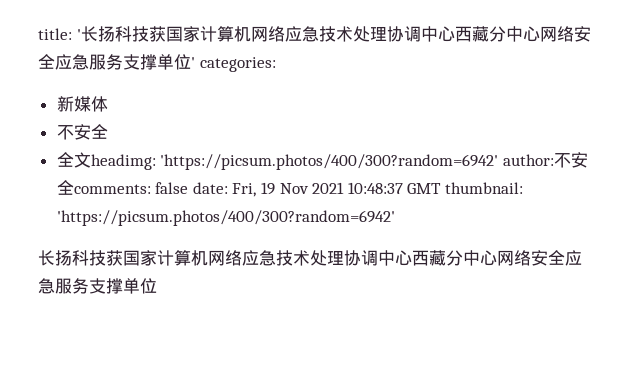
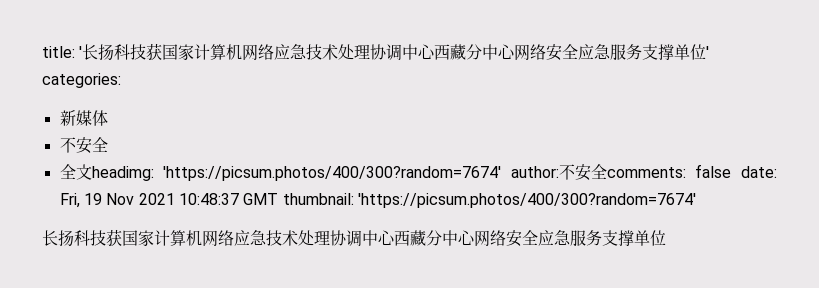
[160,154,499,170] 'https://picsum.photos/400/300?random=6942' -> [163,166,502,181] 'https://picsum.photos/400/300?random=7674'
[56,210,395,226] 'https://picsum.photos/400/300?random=6942' -> [357,193,696,208] 'https://picsum.photos/400/300?random=7674'

